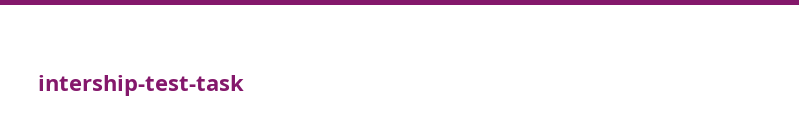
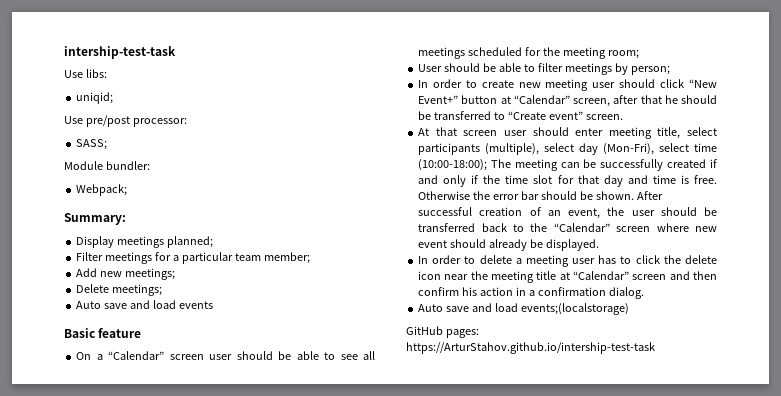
(244, 85) none -> [64,69,107,78] [76,92,114,104] [64,115,187,127] [76,139,108,150] [64,161,150,170] [76,184,128,196] [64,213,126,225] [76,236,214,248] [76,252,310,264] [76,268,176,280] [76,284,163,296] [76,300,213,309] [64,328,142,338] [76,351,376,360] [418,47,639,59] [418,63,670,75] [418,79,717,91] [418,95,717,107] [418,111,623,120] [418,127,717,139] [418,143,717,155] [418,159,717,171] [418,175,717,187] [418,191,663,200] [418,207,717,219] [418,223,717,232] [418,239,599,251] [418,255,717,267] [418,271,717,283] [418,287,644,299] [418,303,629,315] [406,326,479,338] [406,342,655,354] // Use libs: // uniqid; // Use pre/post processor: // SASS; // Module bundler: // Webpack; // Summary: // Display meetings planned; // Filter meetings for a particular team member; // Add new meetings; // Delete meetings; // Auto save and load events // Basic feature // On a “Calendar” screen user should be able to see all meetings scheduled for the meeting room; // User should be able to filter meetings by person; // In order to create new meeting user should click “New Event+” button at “Calendar” screen, after that he should be transferred to “Create event” screen. // At that screen user should enter meeting title, select participants (multiple), select day (Mon-Fri), select time (10:00-18:00); The meeting can be successfully created if and only if the time slot for that day and time is free. Otherwise the error bar should be shown. After successful creation of an event, the user should be transferred back to the “Calendar” screen where new event should already be displayed. // In order to delete a meeting user has to click the delete icon near the meeting title at “Calendar” screen and then confirm his action in a confirmation dialog. // Auto save and load events;(localstorage) // GitHub pages: https://ArturStahov.github.io/intership-test-task

